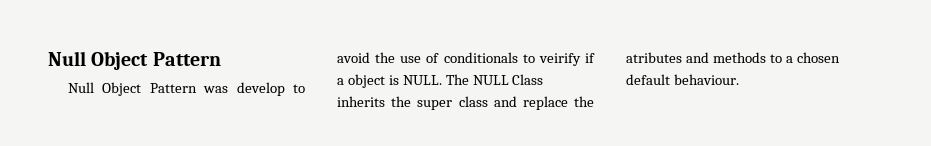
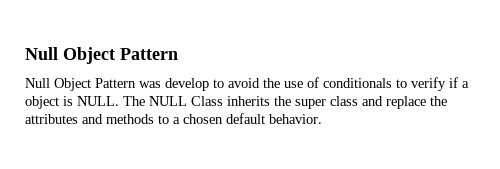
[538,53,581,66] veirify -> [411,77,446,91] verify
[626,52,682,63] atributes -> [25,114,78,124] attributes
[673,74,739,85] behaviour. -> [269,114,322,124] behavior.

